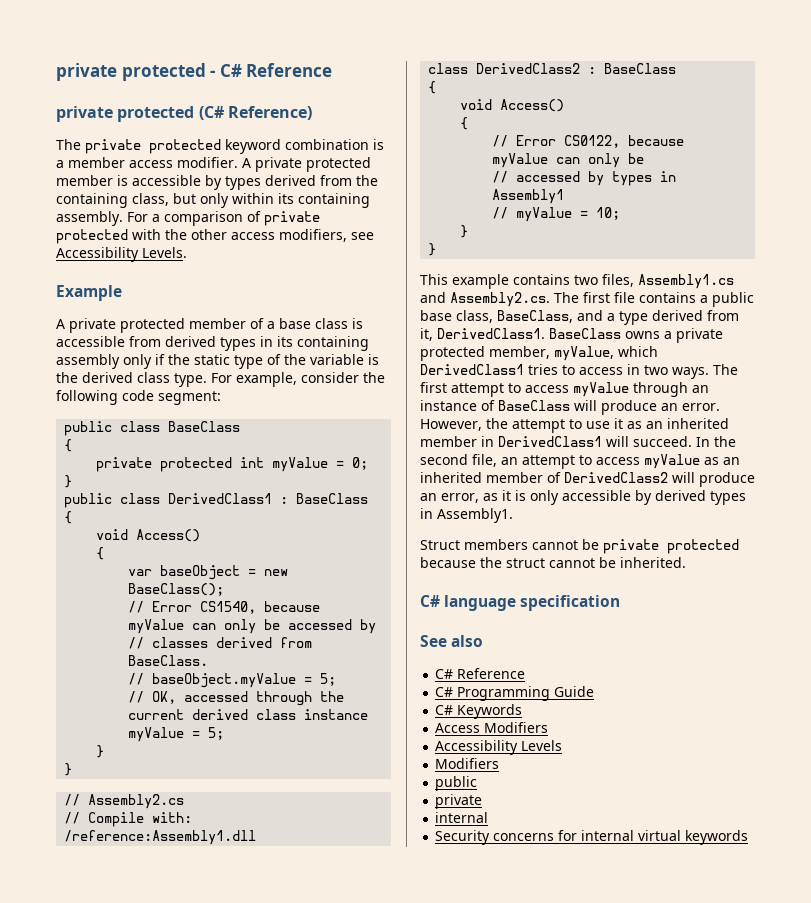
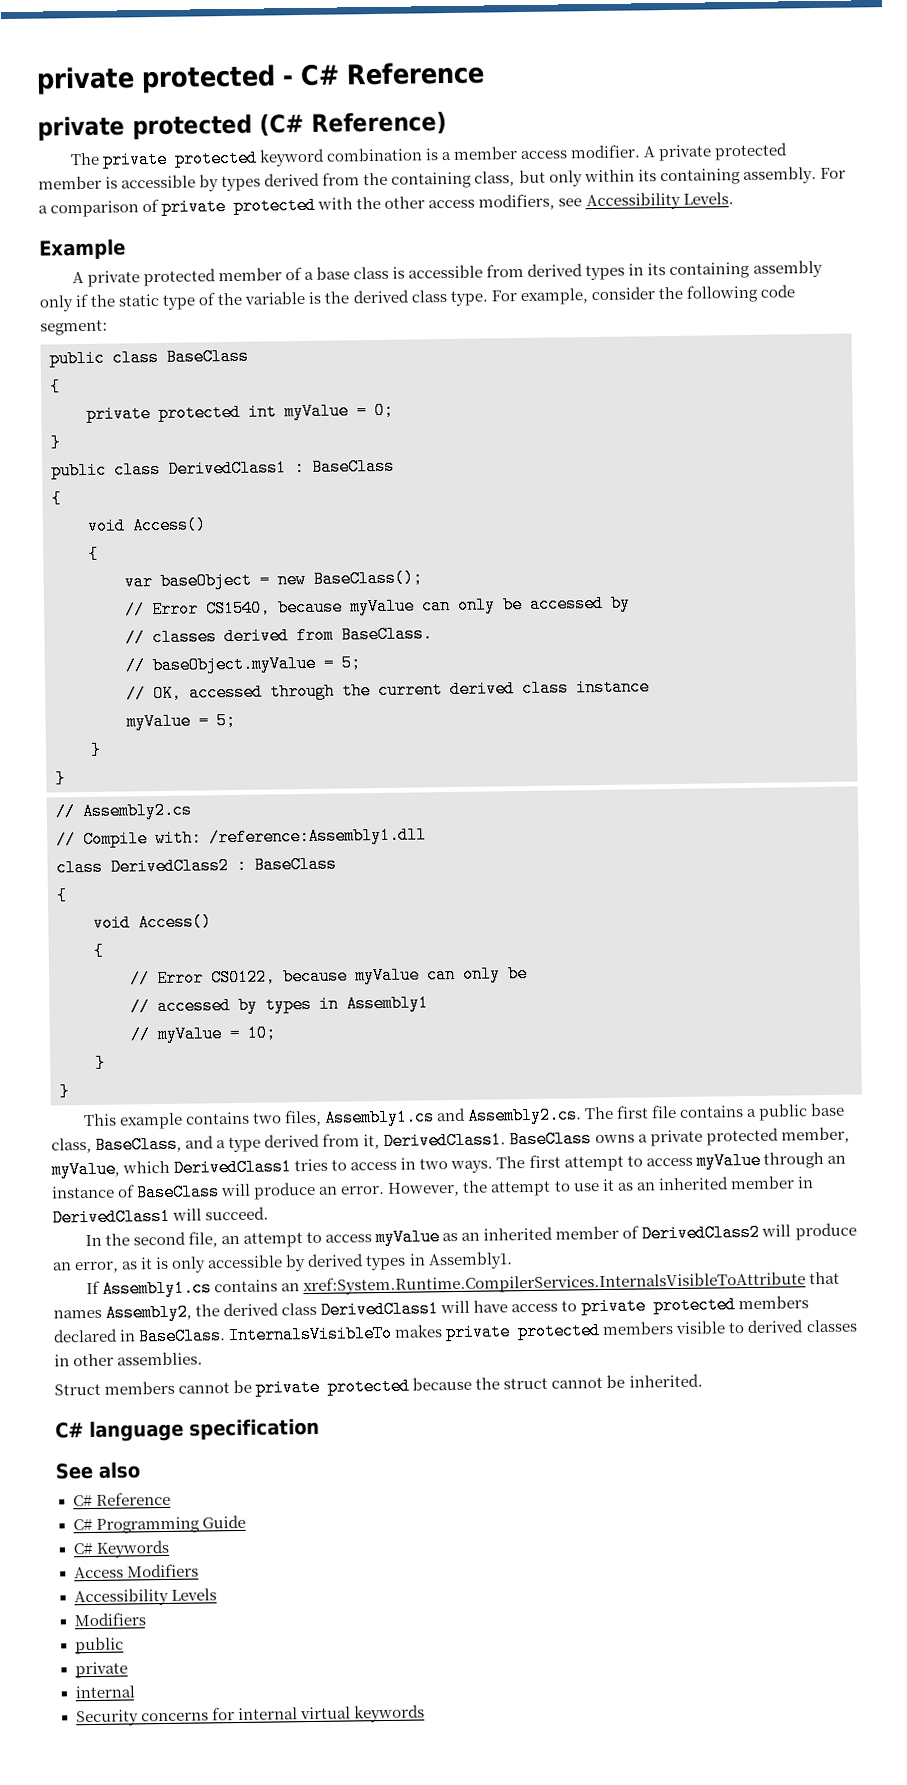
(692, 441) none -> (270, 1213) //
(513, 515) none -> [85,1271,840,1298] [53,1295,809,1322] [53,1319,858,1346] [54,1351,204,1367] // If Assembly1.cs contains an xref:System.Runtime.CompilerServices.InternalsVisibleToAttribute that names Assembly2, the derived class DerivedClass1 will have access to private protected members declared in BaseClass. InternalsVisibleTo makes private protected members visible to derived classes in other assemblies.

